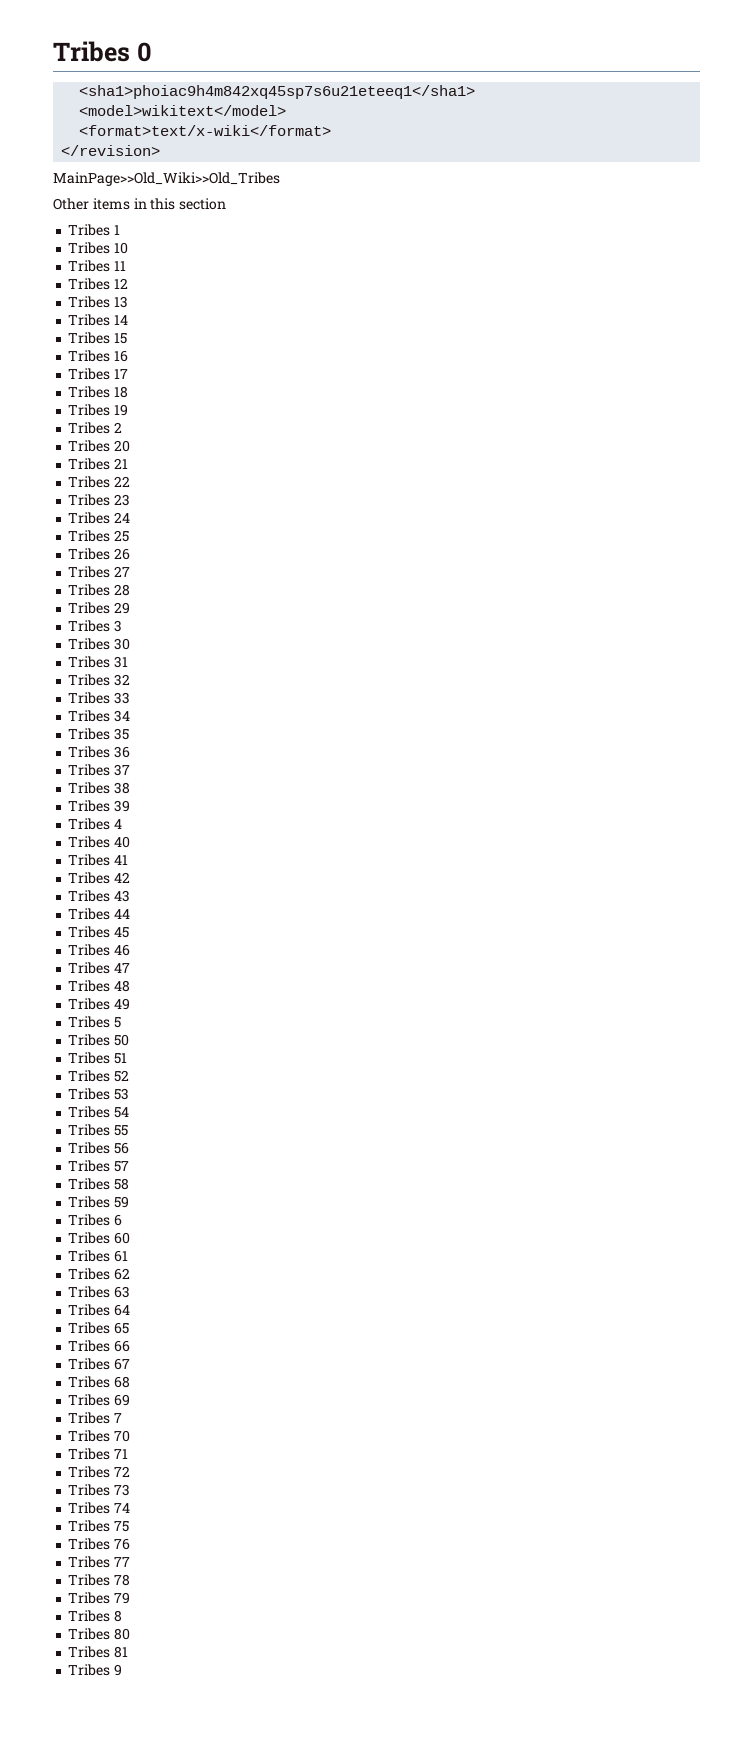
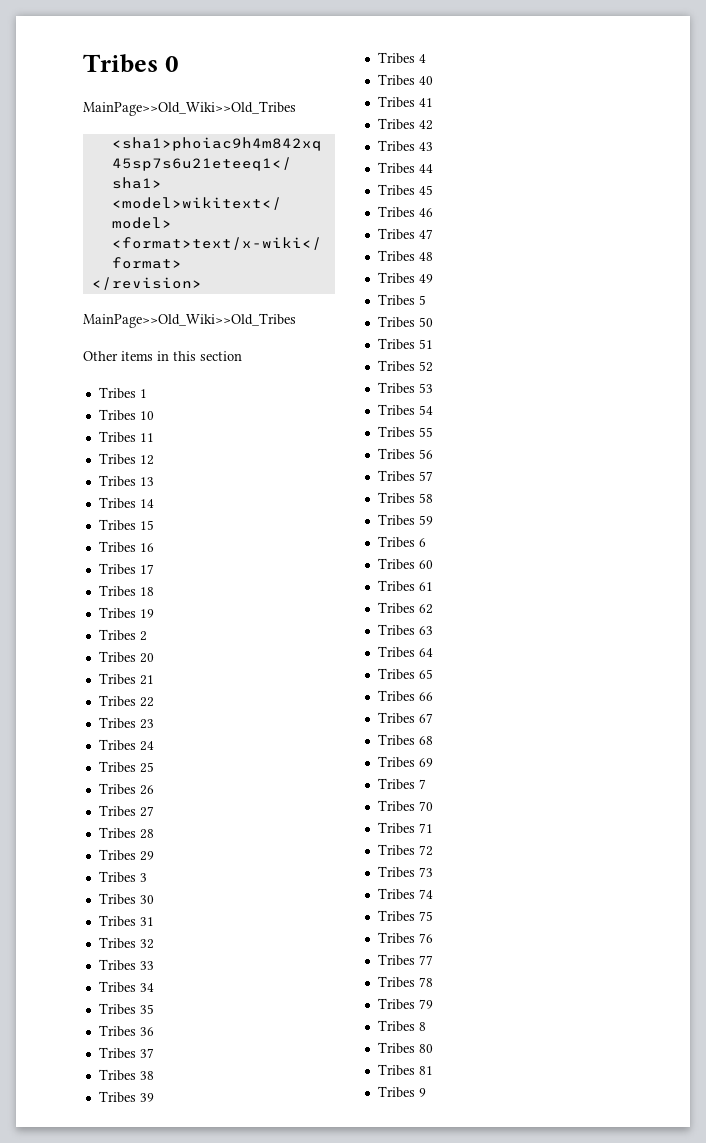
(152, 52) none -> [83,101,296,116] // MainPage>>Old_Wiki>>Old_Tribes

